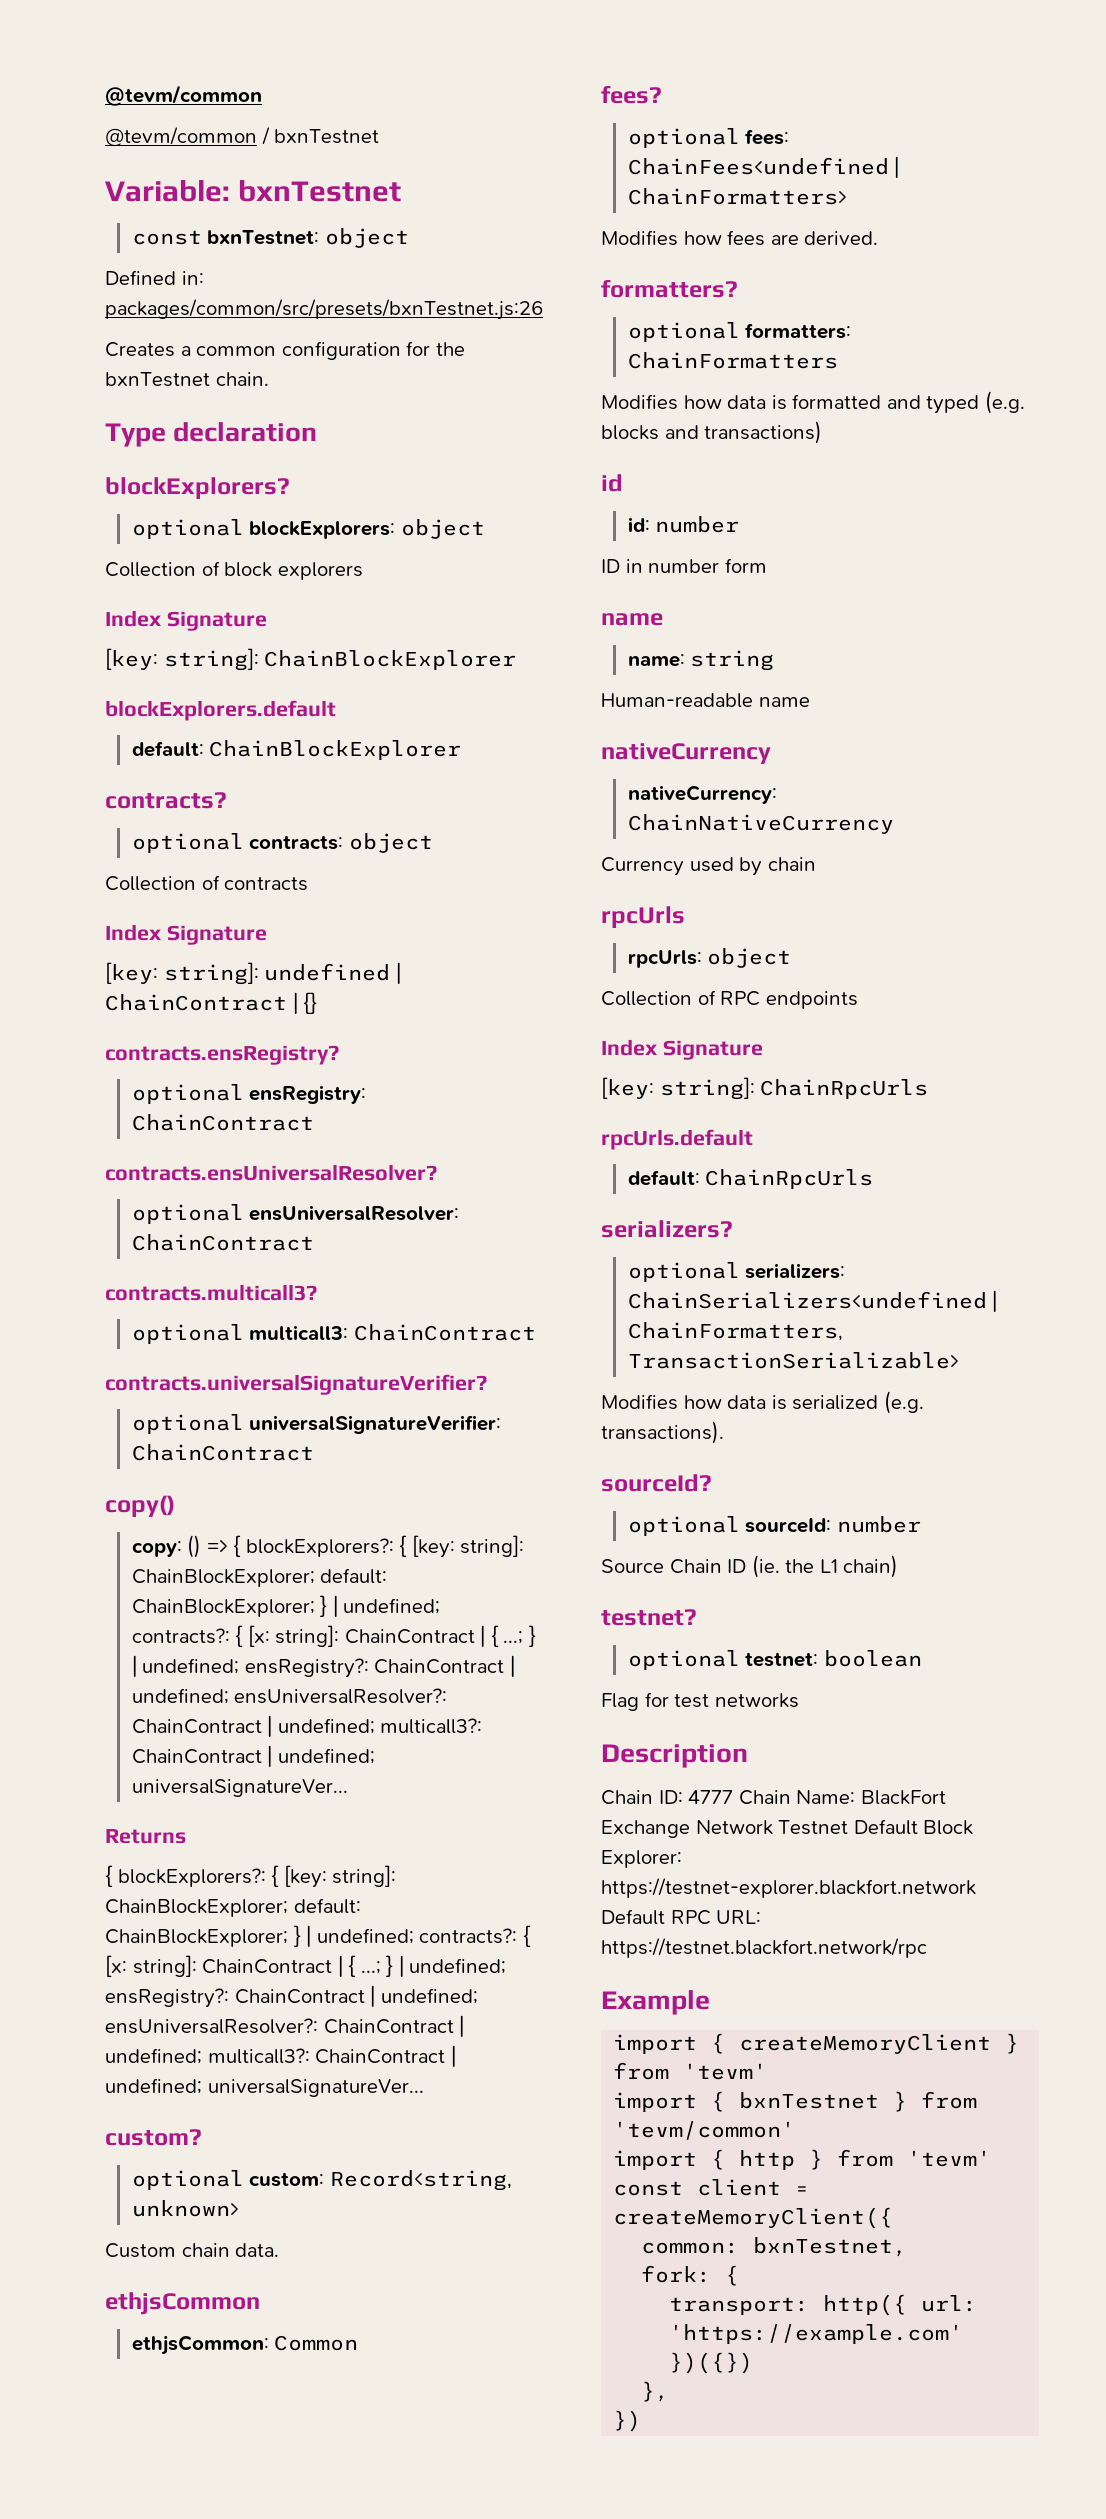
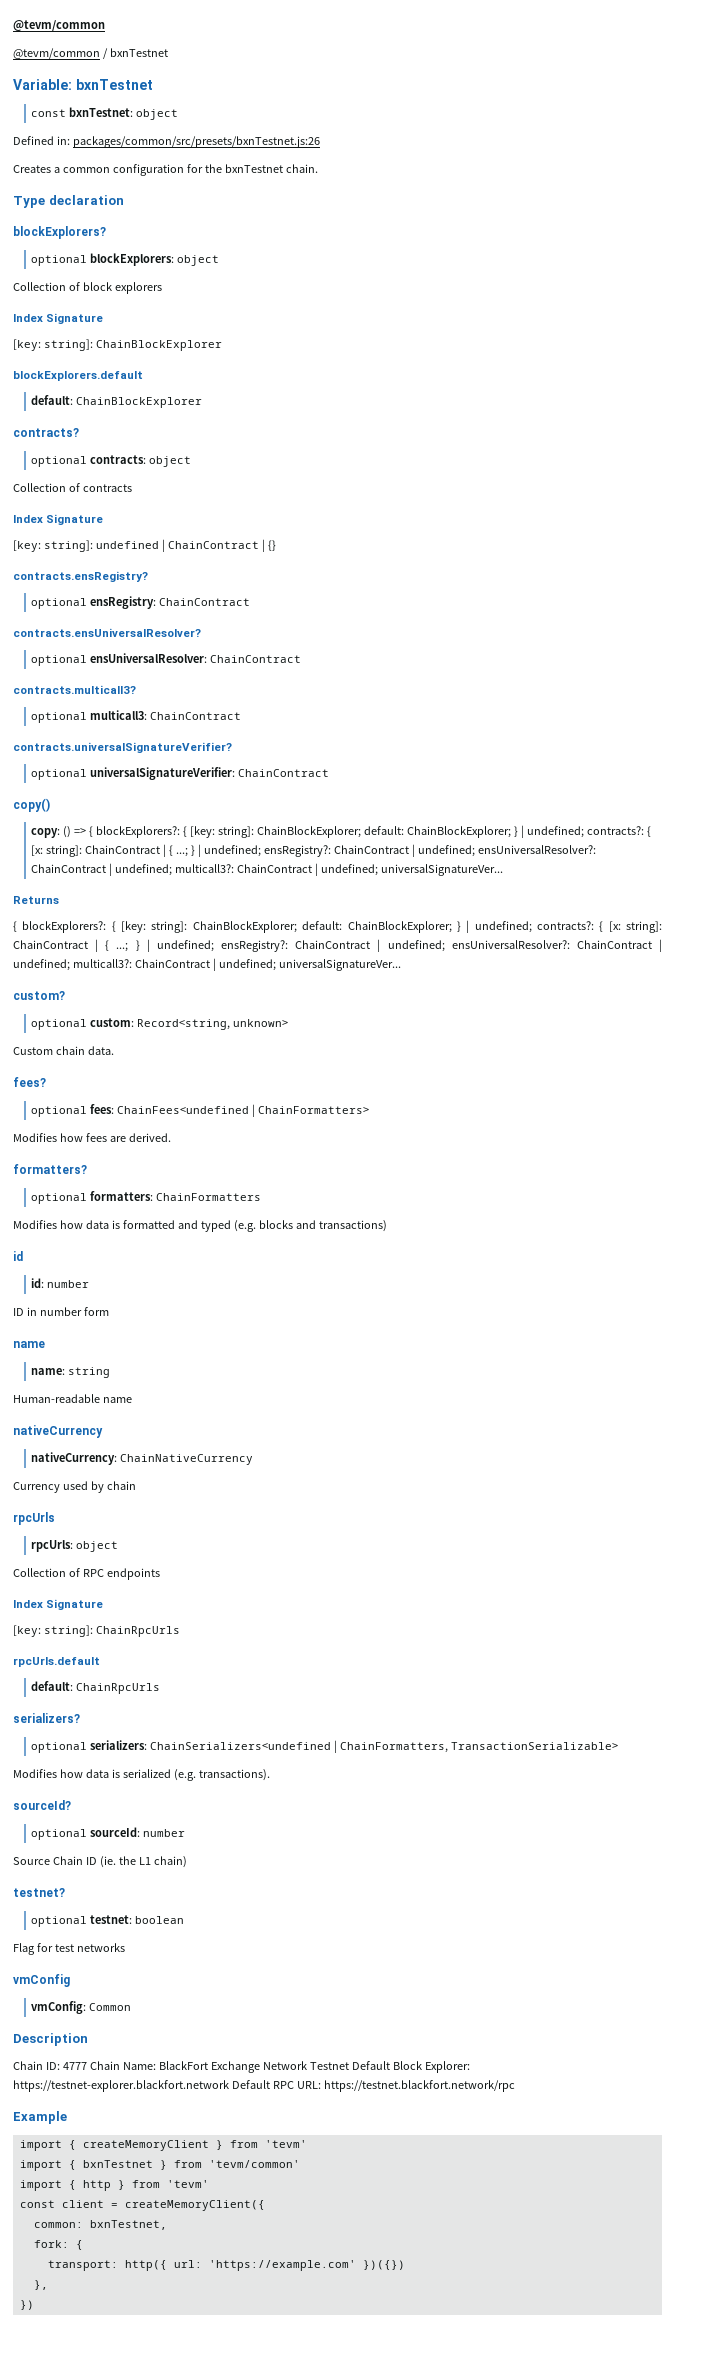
[105,2292,260,2315] [131,2335,359,2355] // ethjsCommon // ethjsCommon: Common -> (114, 1050) none
(799, 1700) none -> [13,1974,70,1987] [31,2001,132,2014] // vmConfig // vmConfig: Common

